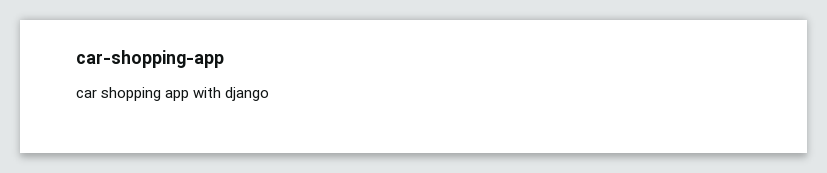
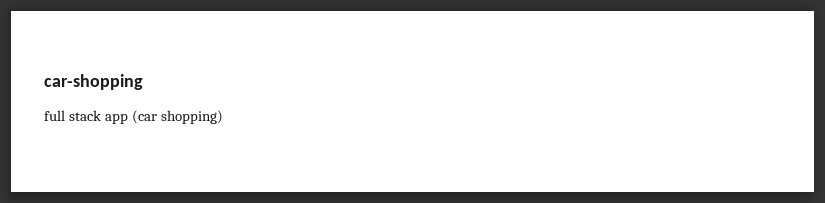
[76,50,224,68] [76,87,270,101] car-shopping-app // car shopping app with django -> [44,74,143,90] [44,110,223,124] car-shopping // full stack app (car shopping)

